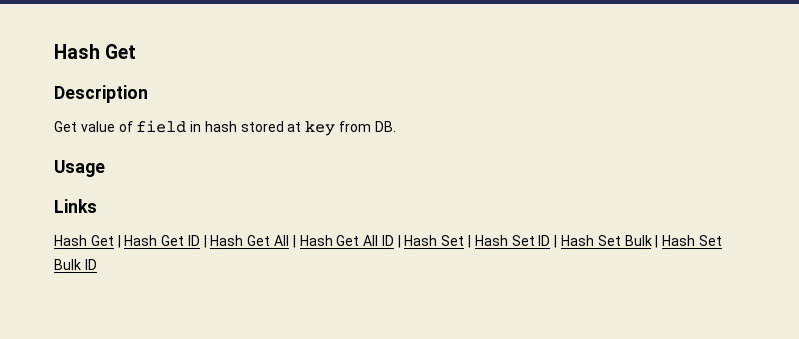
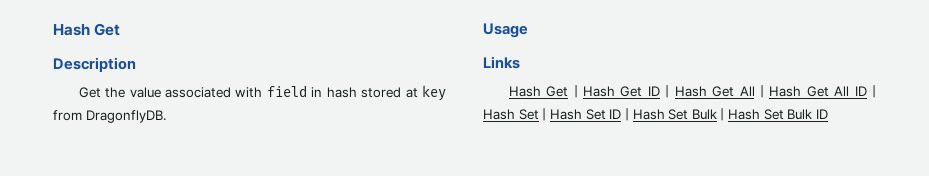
[80,121,133,132] value of -> [105,87,263,98] the value associated with
[374,121,396,132] DB. -> [85,110,166,123] DragonflyDB.

